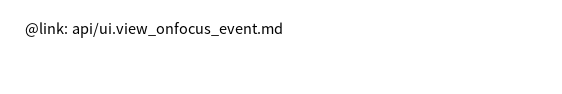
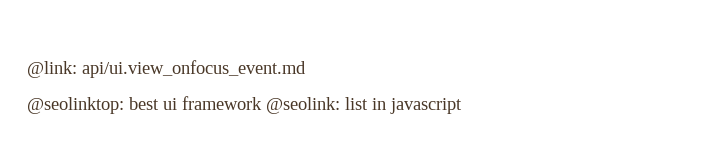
(283, 30) none -> [27,96,462,114] // @seolinktop: best ui framework @seolink: list in javascript

